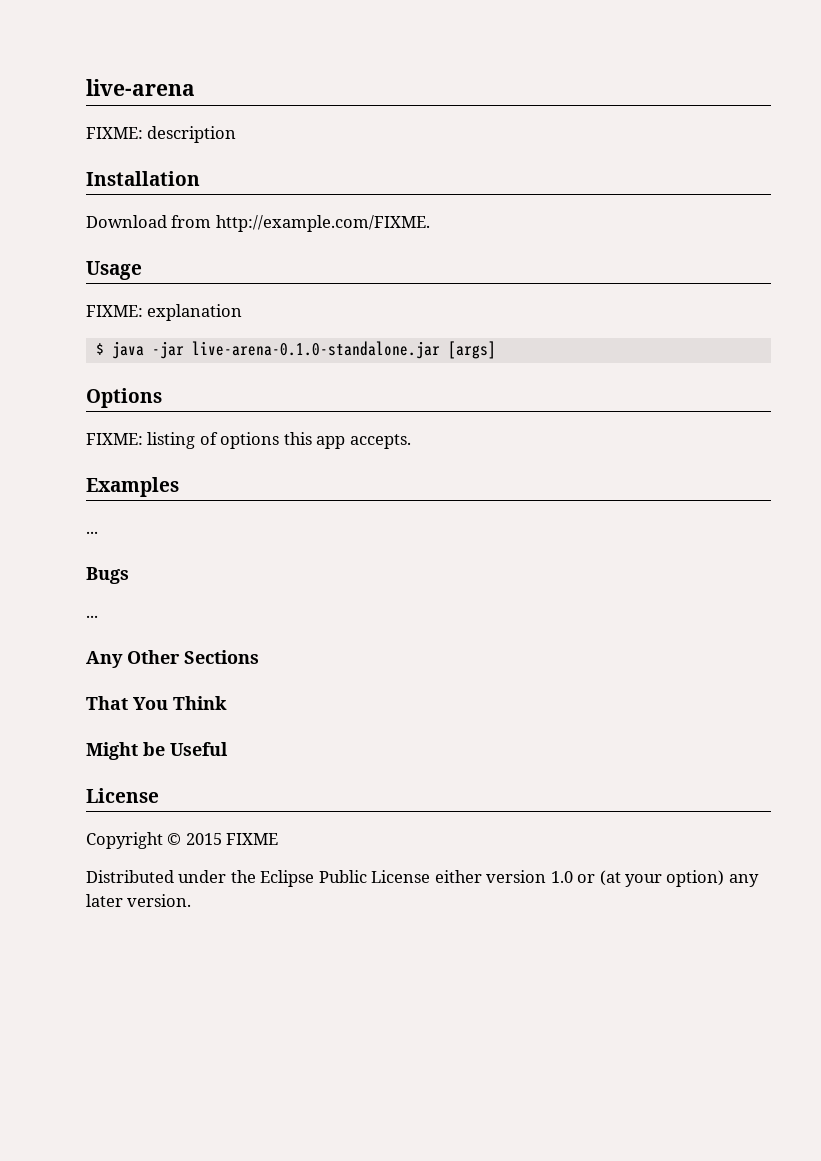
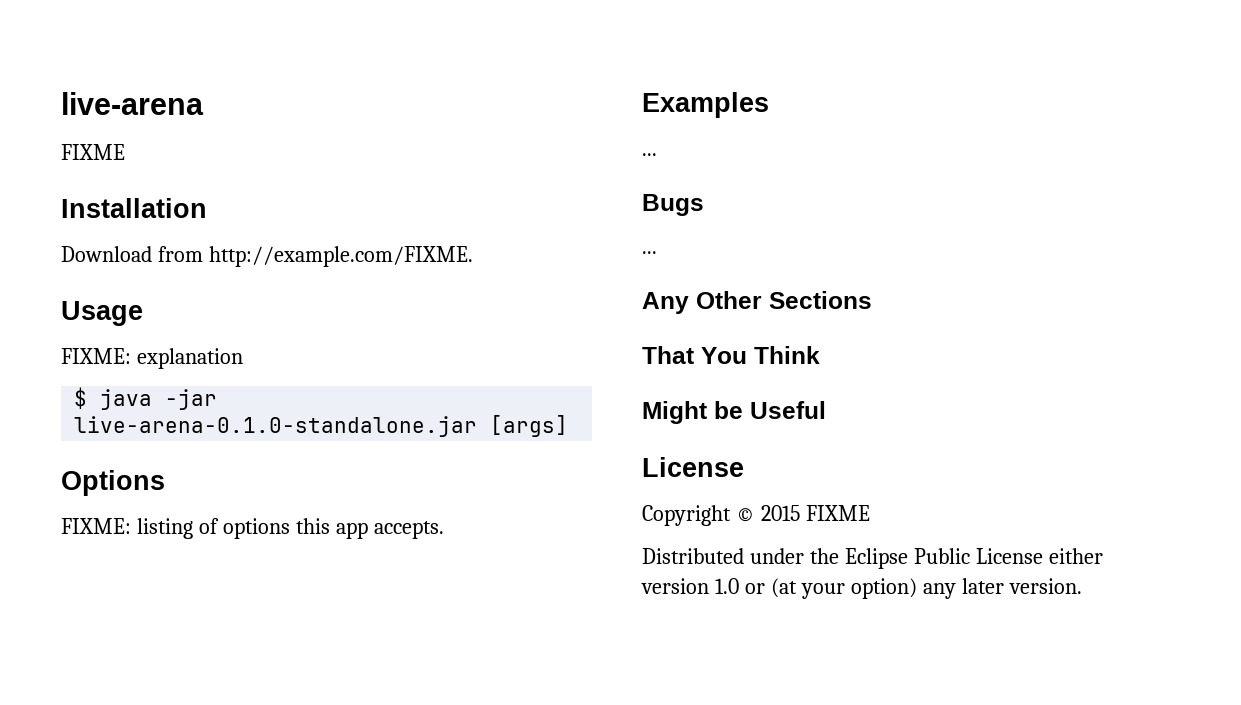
[86,126,237,143] FIXME: description -> [61,144,125,160] FIXME

